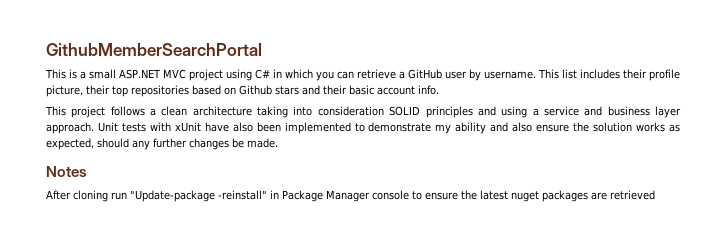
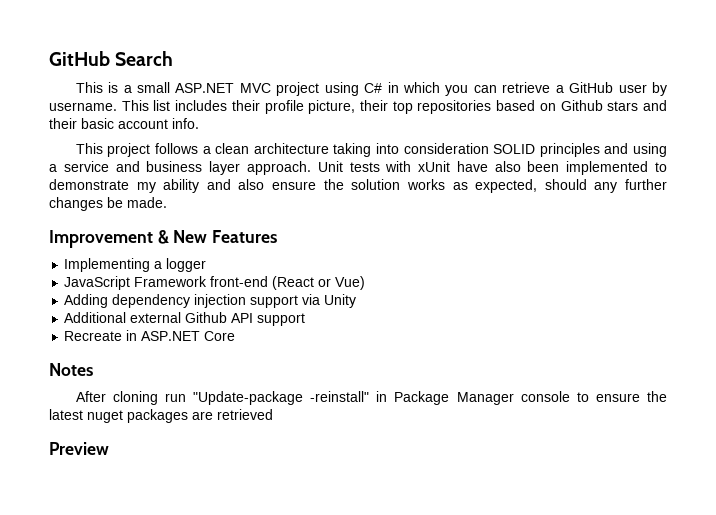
[46,43,262,56] GithubMemberSearchPortal -> [49,51,174,66] GitHub Search
(278, 143) none -> [49,230,278,248] [64,258,207,272] [64,276,366,290] [64,294,357,308] [64,312,306,326] [64,330,236,341] // Improvement & New Features // Implementing a logger // JavaScript Framework front-end (React or Vue) // Adding dependency injection support via Unity // Additional external Github API support // Recreate in ASP.NET Core
(655, 195) none -> [49,442,109,455] // Preview

